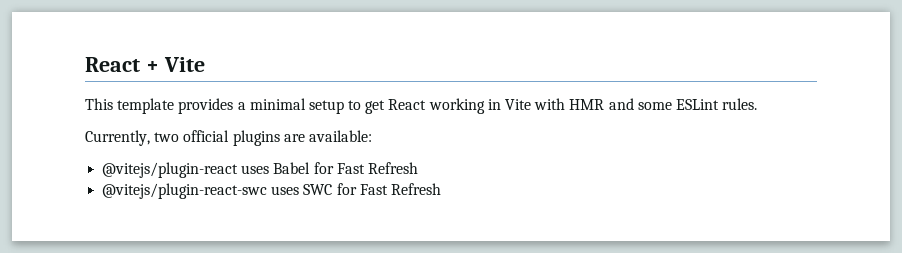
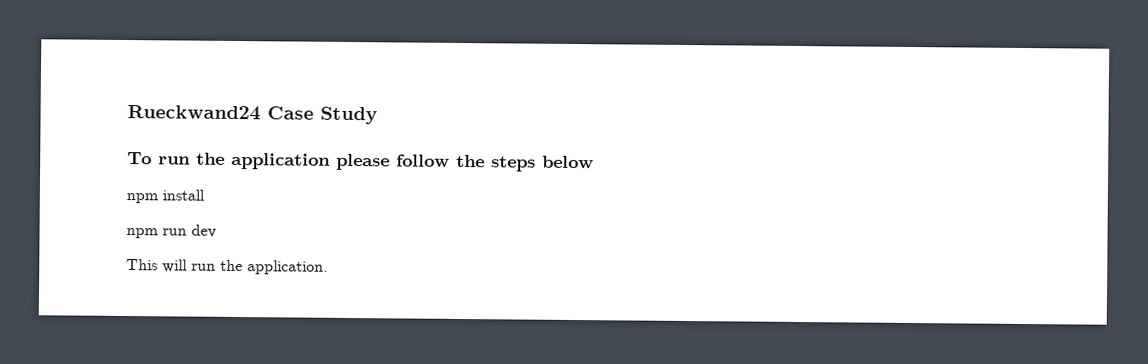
[85,57,205,72] [85,98,758,114] [85,130,372,146] [102,162,418,178] [102,183,441,199] React + Vite // This template provides a minimal setup to get React working in Vite with HMR and some ESLint rules. // Currently, two official plugins are available: // @vitejs/plugin-react uses Babel for Fast Refresh // @vitejs/plugin-react-swc uses SWC for Fast Refresh -> [127,105,378,125] [127,152,594,172] [126,189,205,204] [126,224,217,239] [126,259,328,275] Rueckwand24 Case Study // To run the application please follow the steps below // npm install // npm run dev // This will run the application.

